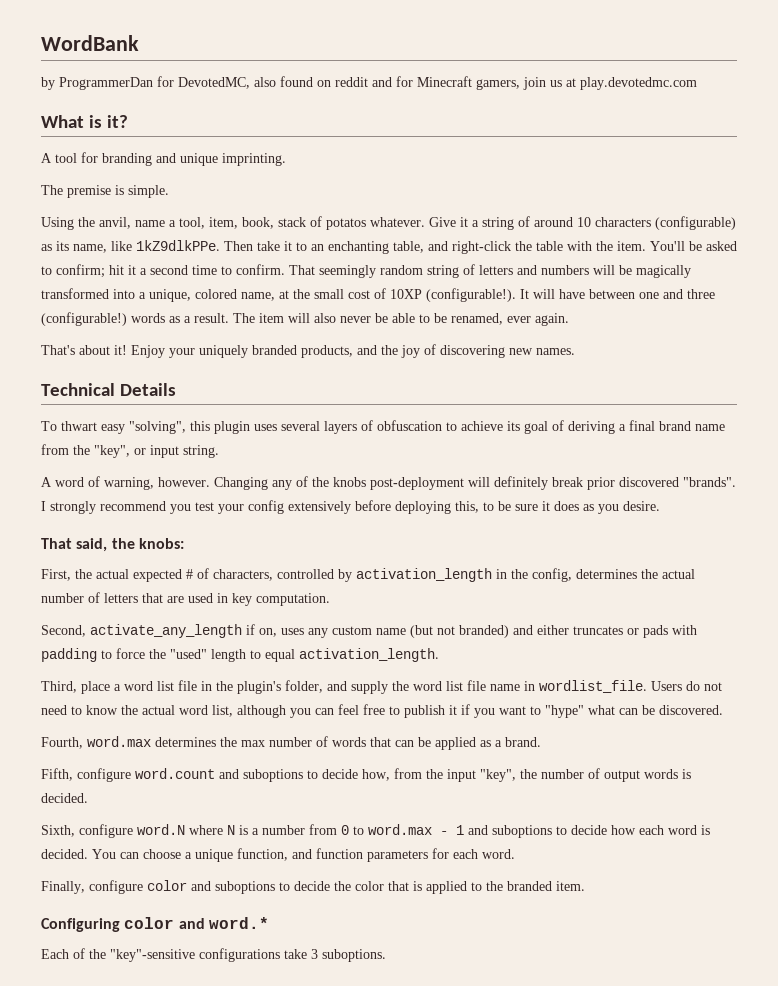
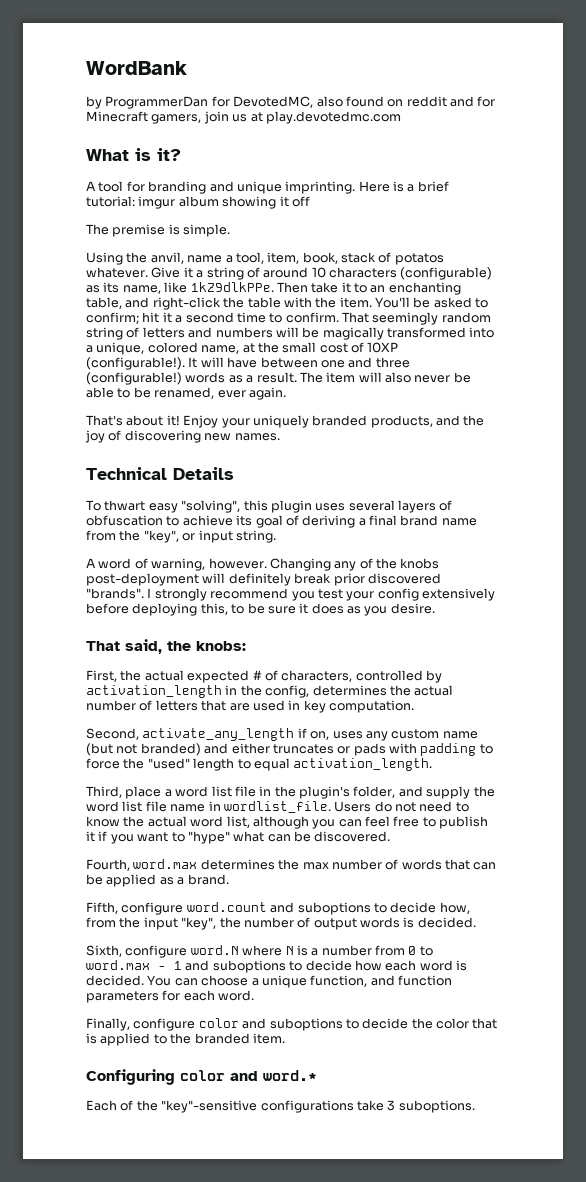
(286, 159) none -> [358,181,449,192] [86,196,310,209] Here is a brief tutorial: imgur album showing it off

